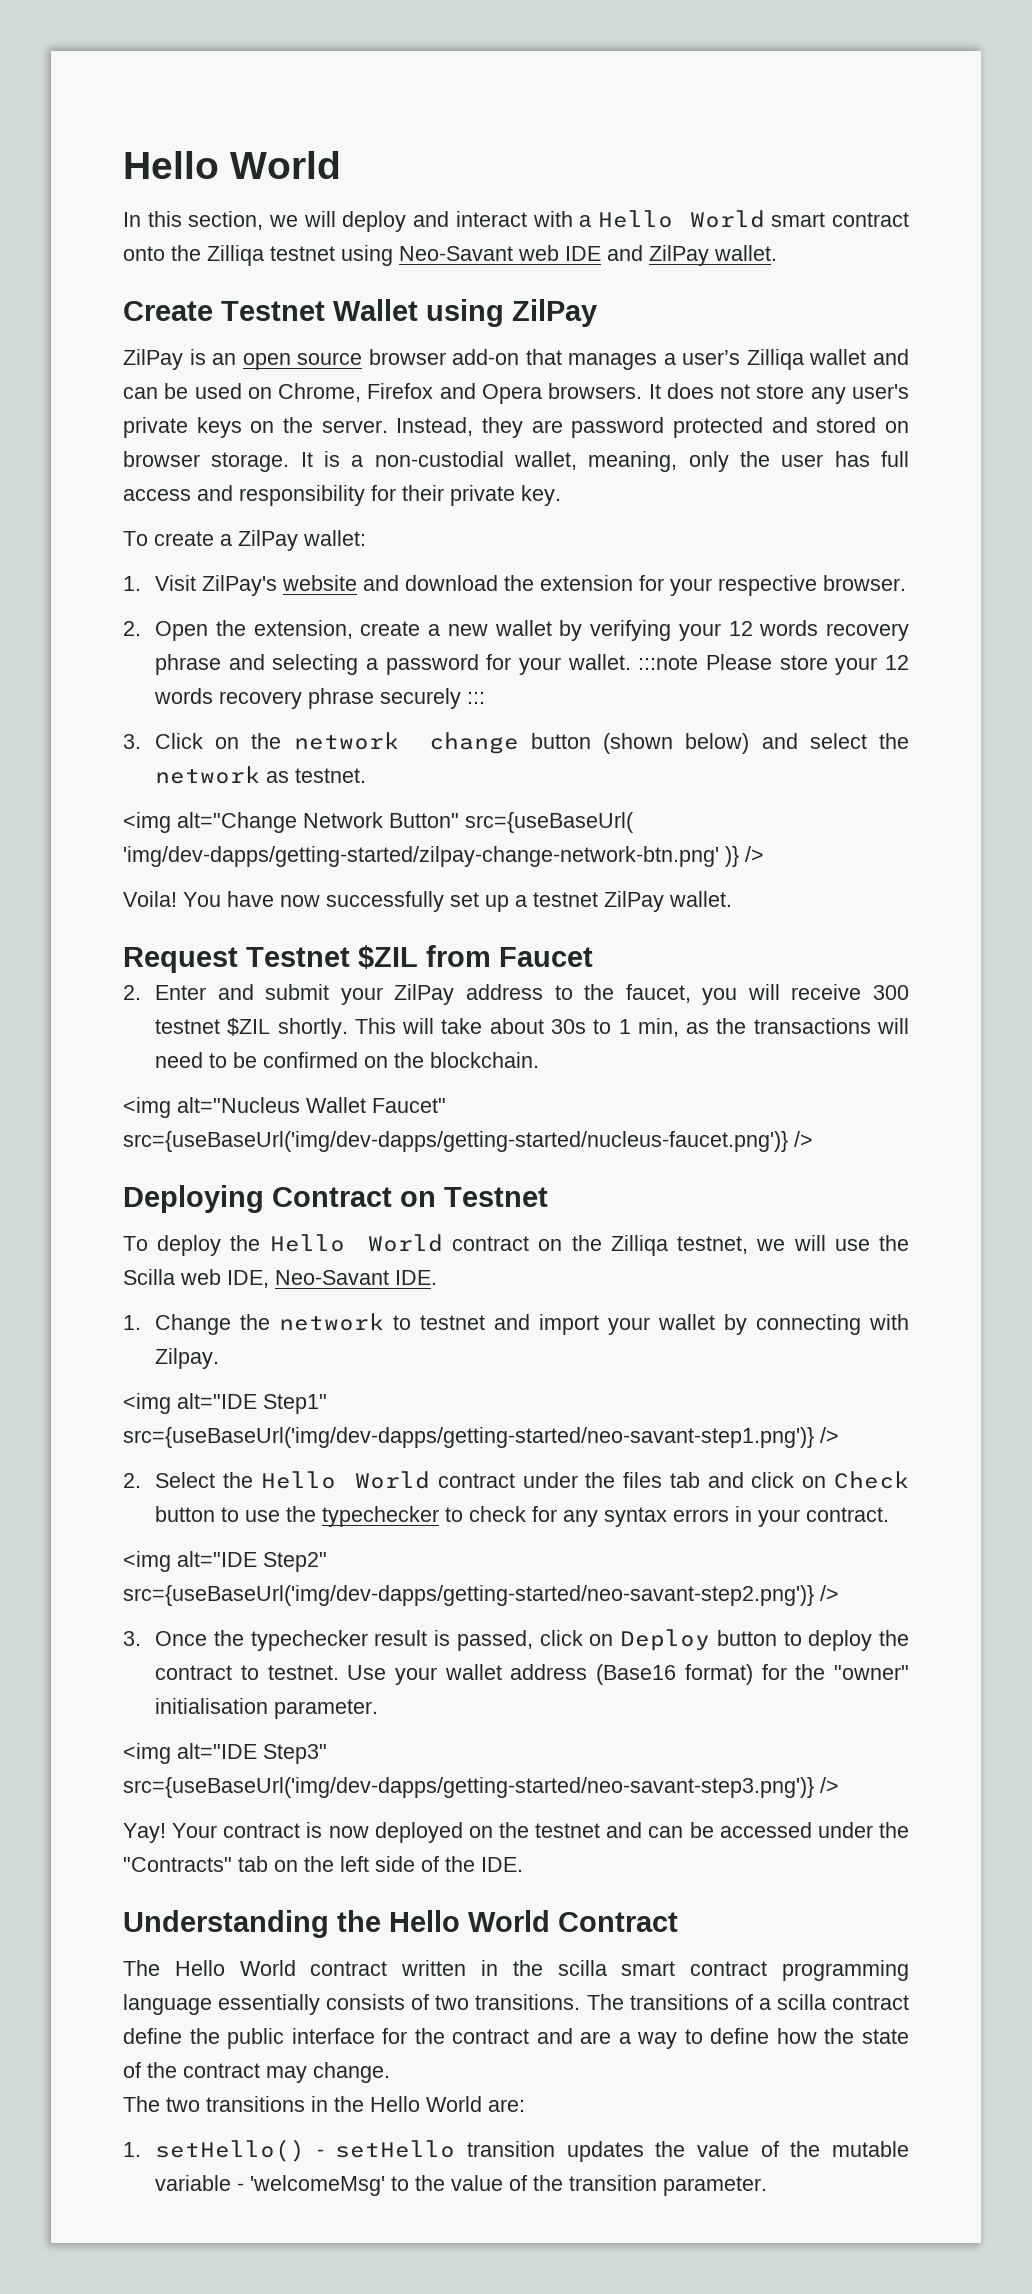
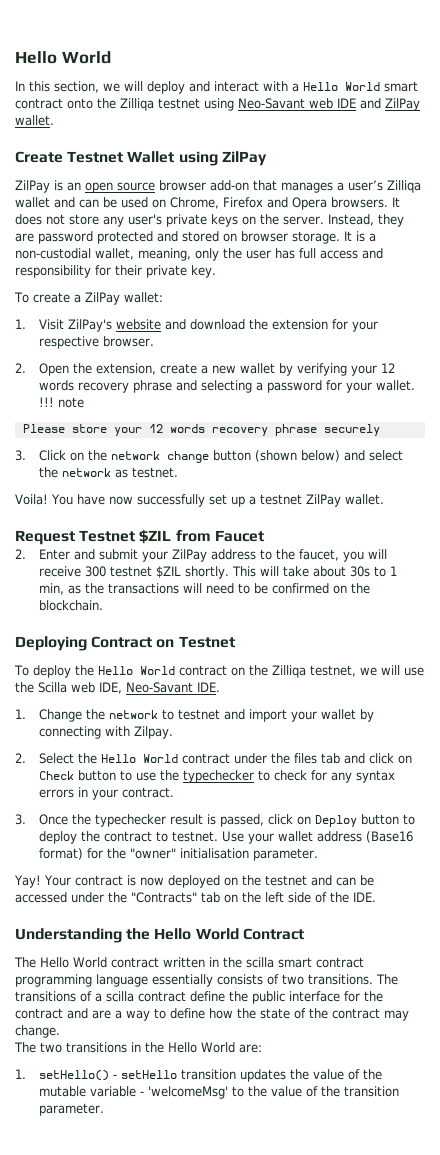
[638,655,699,670] :::note -> [38,397,84,408] !!! note //
[467,692,486,704] ::: -> (380, 430) none
[123,812,634,833] [123,846,764,867] // <img alt="Change Network Button" src={useBaseUrl( 'img/dev-dapps/getting-started/zilpay-change-network-btn.png' )} /> -> (178, 472) none
[123,1097,446,1118] [123,1131,813,1152] // <img alt="Nucleus Wallet Faucet" src={useBaseUrl('img/dev-dapps/getting-started/nucleus-faucet.png')} /> -> (103, 605) none
[123,1393,327,1414] [123,1427,839,1448] // <img alt="IDE Step1" src={useBaseUrl('img/dev-dapps/getting-started/neo-savant-step1.png')} /> -> (173, 732) none
[123,1551,327,1572] [123,1585,839,1606] // <img alt="IDE Step2" src={useBaseUrl('img/dev-dapps/getting-started/neo-savant-step2.png')} /> -> (174, 792) none
[123,1743,327,1764] [123,1777,839,1798] // <img alt="IDE Step3" src={useBaseUrl('img/dev-dapps/getting-started/neo-savant-step3.png')} /> -> (318, 854) none

